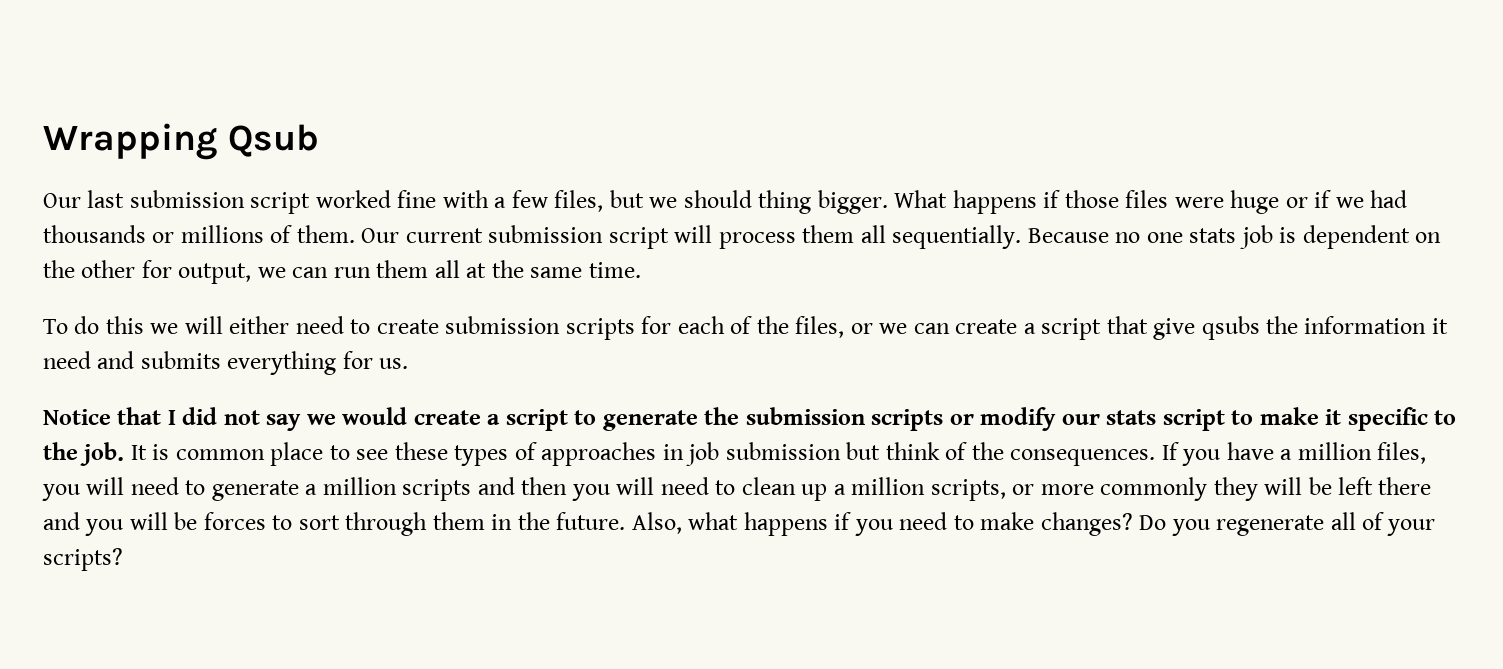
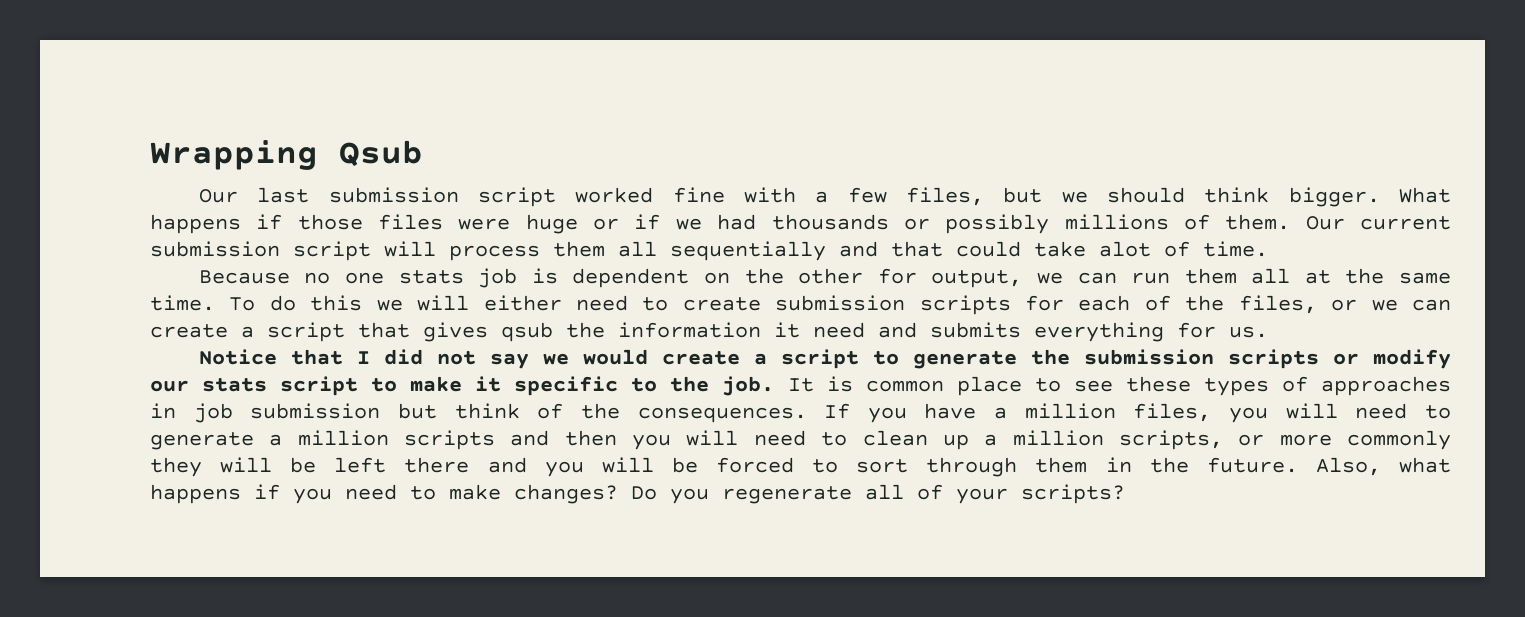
[758,190,812,214] thing -> [1204,187,1270,203] think
(175, 237) none -> [945,214,1050,234] possibly
[892,225,1022,249] sequentially. -> [670,241,1268,261] sequentially and that could take alot of time. //
(641, 270) // -> (215, 303) none
[1153,316,1260,340] give qsubs -> [423,322,553,342] gives qsub
[203,512,266,530] forces -> [715,457,794,473] forced

